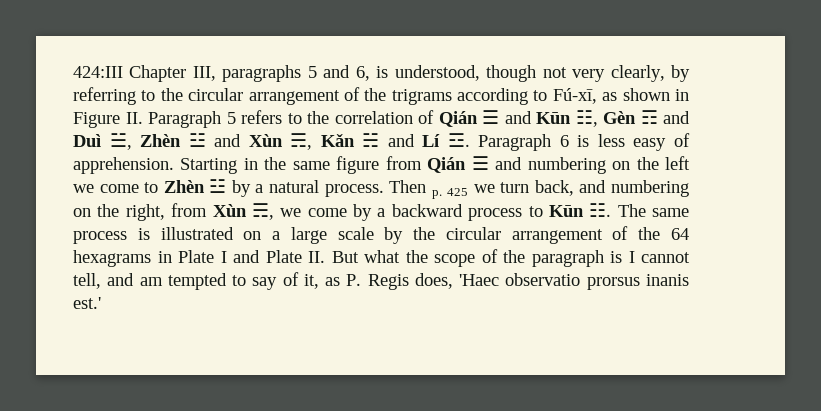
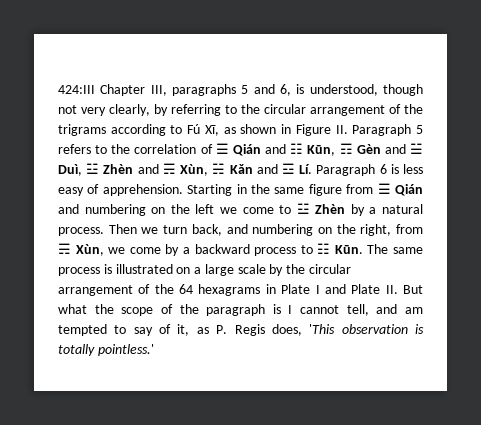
[552,88,597,104] Fú-xī, -> [187,124,219,136] Fú Xī,
[438,110,690,127] [73,133,470,150] Qián ☰ and Kūn ☷, Gèn ☶ and Duì ☱, Zhèn ☳ and Xùn ☴, Kǎn ☵ and Lí ☲. -> [215,143,423,156] [58,163,313,176] ☰ Qián and ☷ Kūn, ☶ Gèn and ☱ Duì, ☳ Zhèn and ☴ Xùn, ☵ Kǎn and ☲ Lí.
[427,156,489,173] Qián ☰ -> [377,183,423,196] ☰ Qián
[163,179,227,193] Zhèn ☳ -> [296,203,346,214] ☳ Zhèn
[431,188,469,199] p. 425 -> (137, 229) none
[212,203,274,220] Xùn ☴, -> [58,243,104,256] ☴ Xùn,
[548,203,612,217] Kūn ☷. -> [317,243,363,254] ☷ Kūn.
[459,273,689,290] [73,297,101,309] 'Haec observatio prorsus inanis est.' -> [309,324,425,334] [58,344,154,356] 'This observation is totally pointless.'

